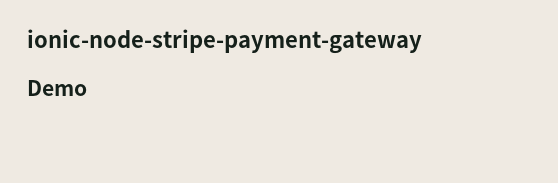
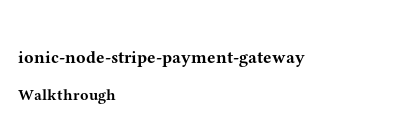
[27,80,87,96] Demo -> [18,89,116,104] Walkthrough

